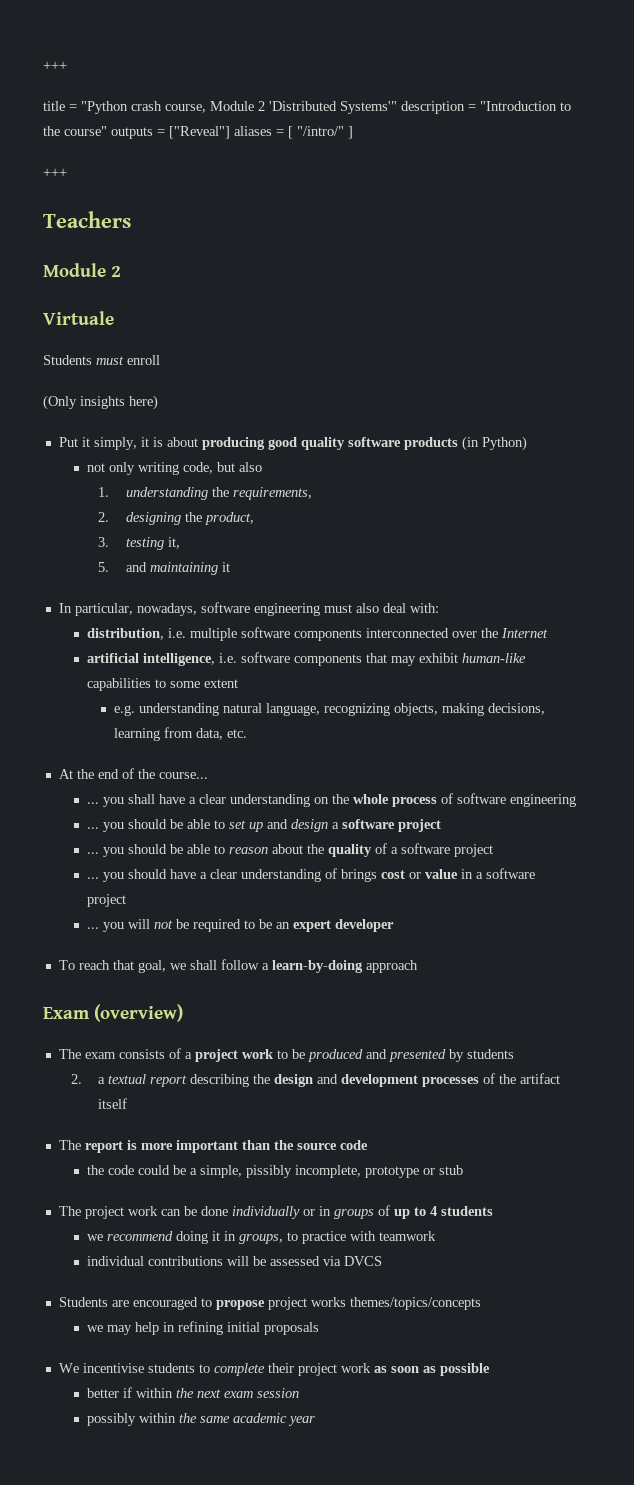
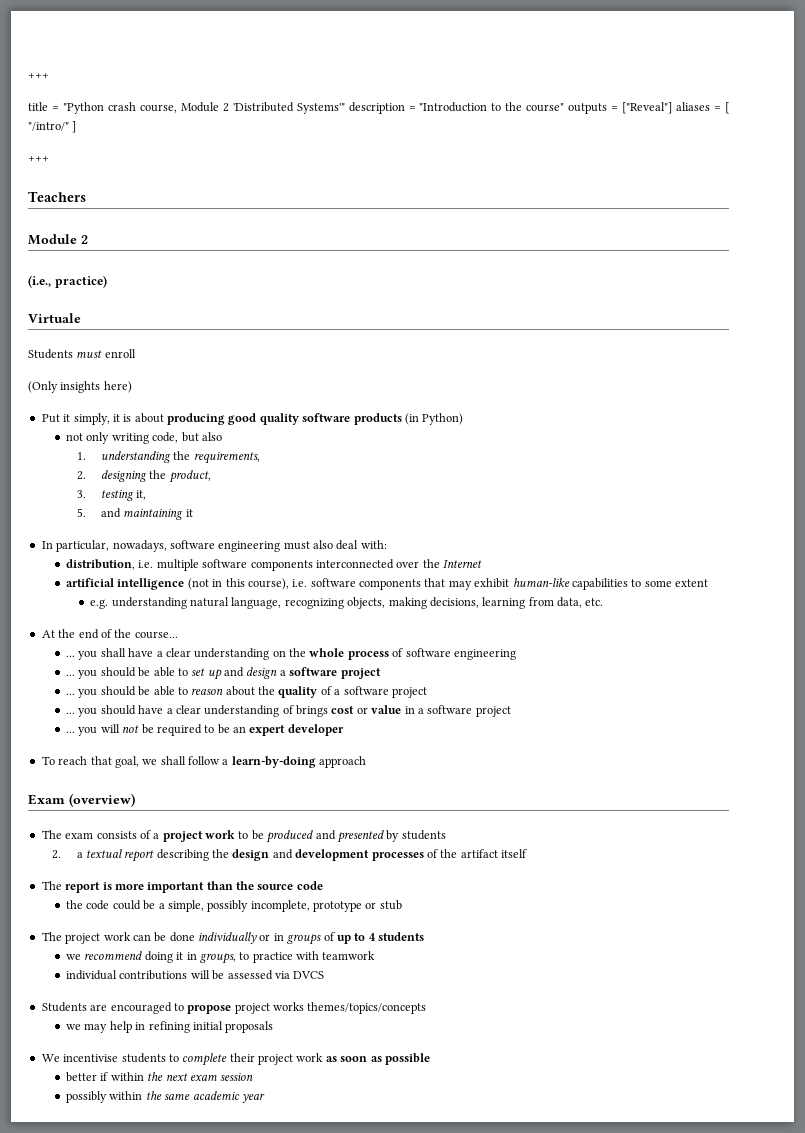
(122, 271) none -> [28,275,107,288] // (i.e., practice)
[142,653,215,666] intelligence, -> [117,578,289,590] intelligence (not in this course),
[245,1165,292,1178] pissibly -> [207,900,249,912] possibly

